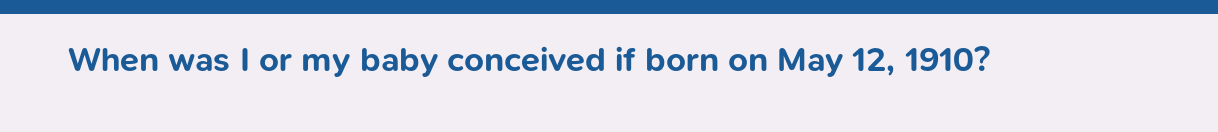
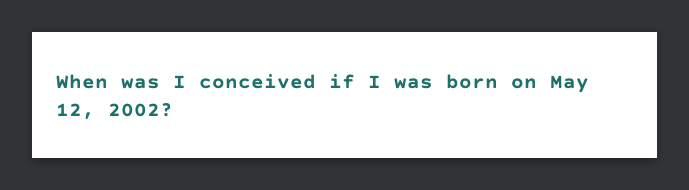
[258,46,638,77] or my baby conceived if -> [199,74,433,89] conceived if I was
[903,46,990,71] 1910? -> [108,103,173,117] 2002?

